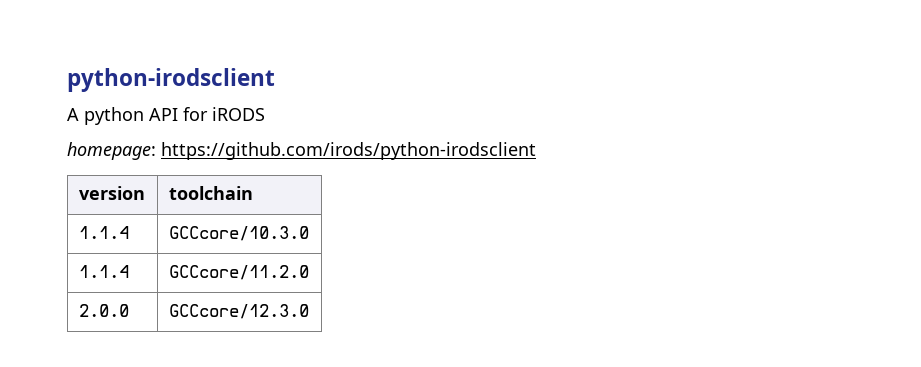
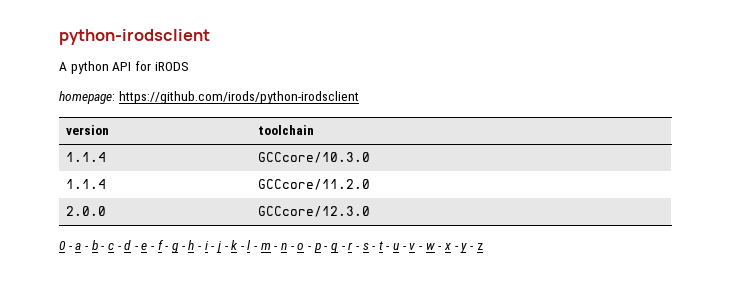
(309, 311) none -> [59,240,483,253] // 0 - a - b - c - d - e - f - g - h - i - j - k - l - m - n - o - p - q - r - s - t - u - v - w - x - y - z

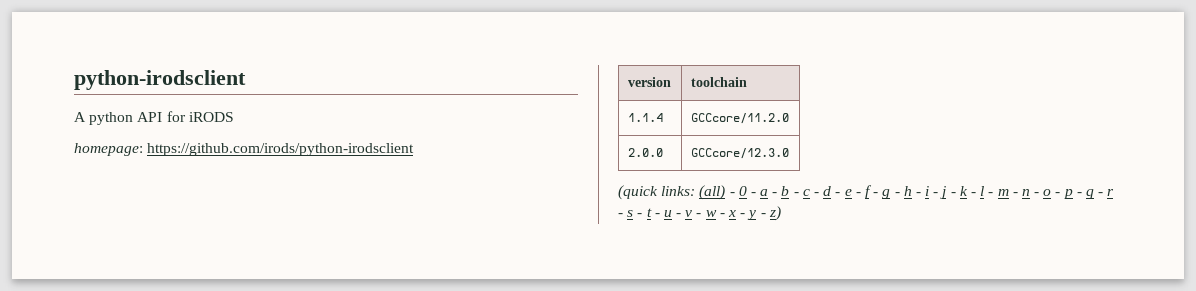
[66,152,107,162] [258,152,371,163] // 1.1.4 | GCCcore/10.3.0 -> (747, 82) none
(371, 211) none -> [618,185,735,200] (quick links: (all) -
[476,243,483,250] z -> [768,206,781,221] z)

